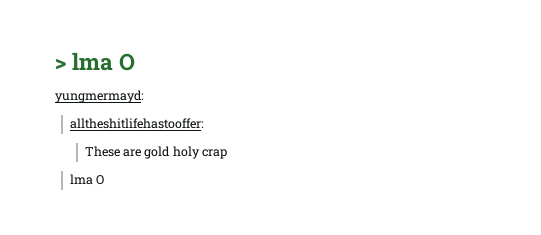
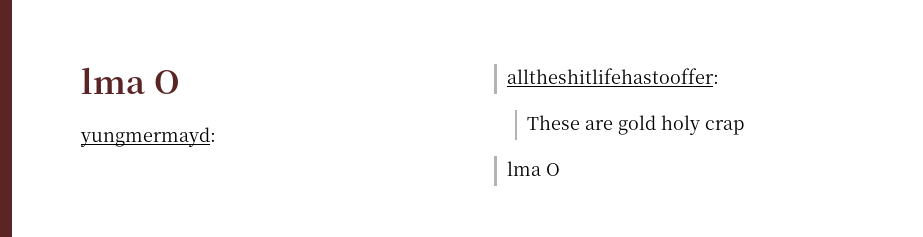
[55,58,66,70] > -> (81, 80) none

